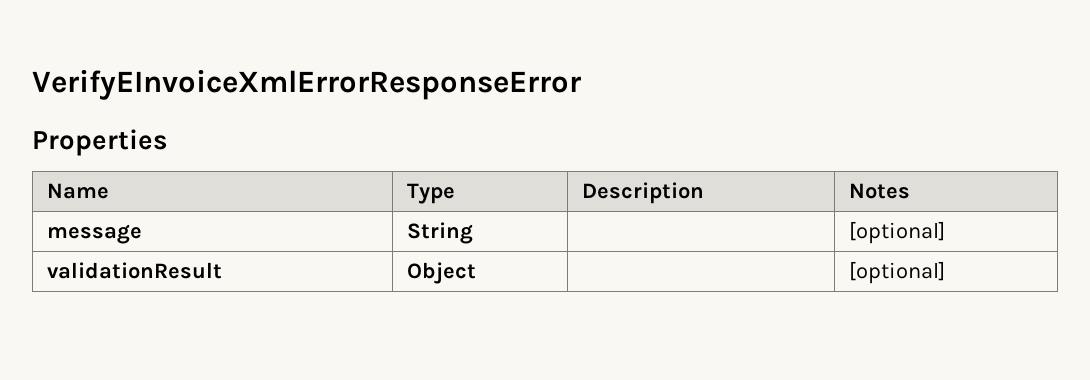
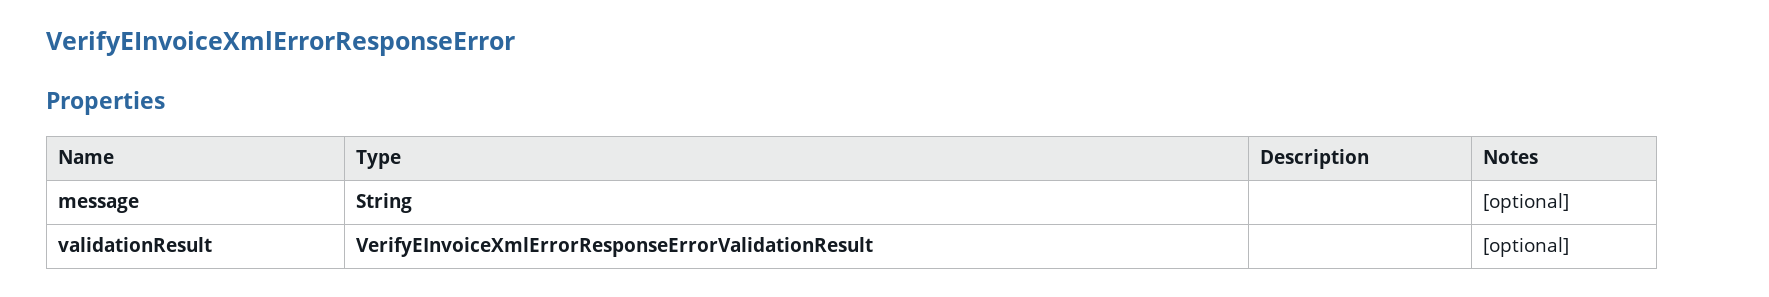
[406,262,476,284] Object -> [355,237,873,257] VerifyEInvoiceXmlErrorResponseErrorValidationResult

